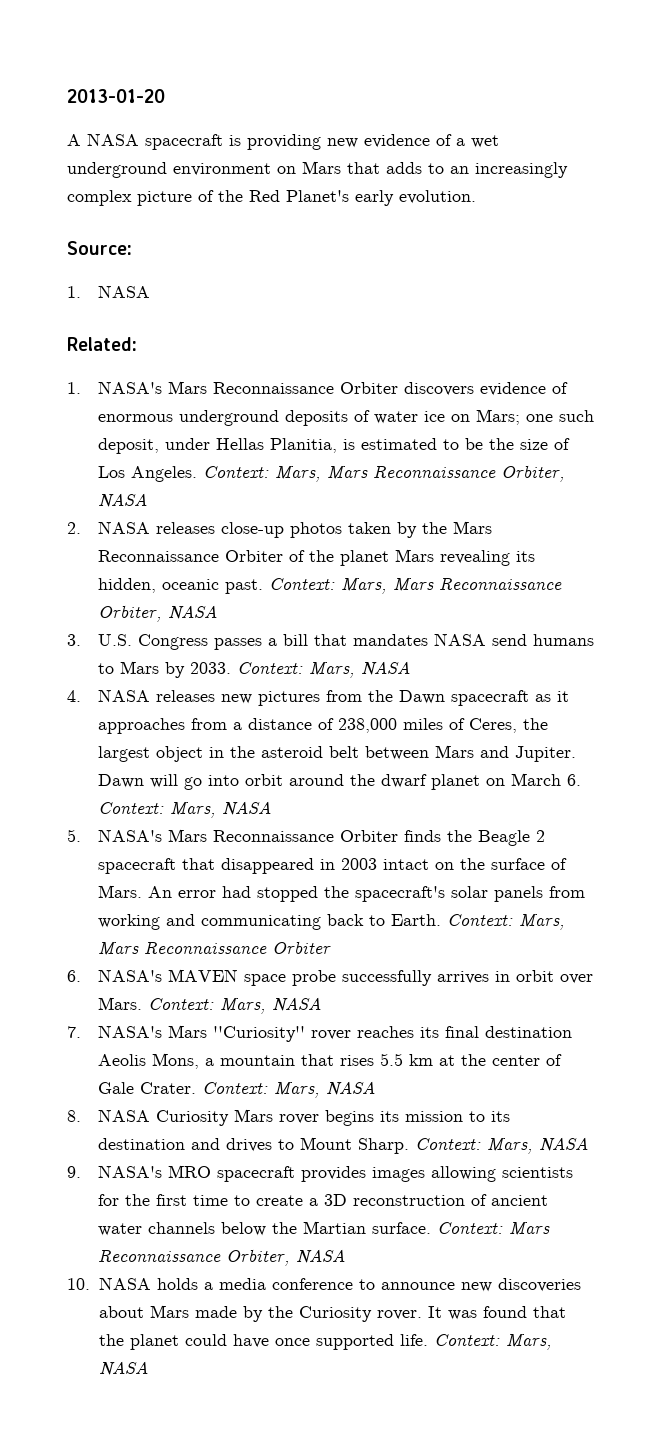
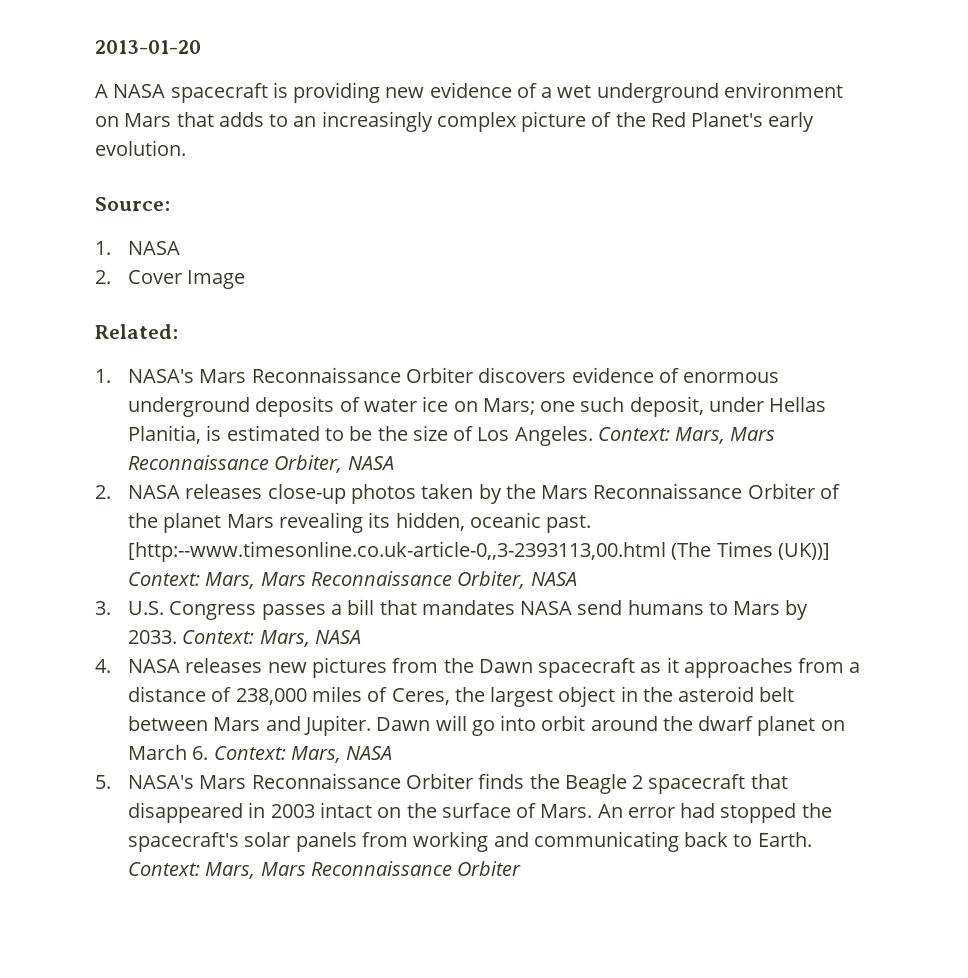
(150, 291) none -> [95,270,246,289] // 2. Cover Image
(263, 586) none -> [128,541,830,562] [http:--www.timesonline.co.uk-article-0,,3-2393113,00.html (The Times (UK))]
[67,969,593,986] [97,997,321,1014] [67,1025,572,1042] [97,1053,562,1069] [97,1081,375,1098] [67,1109,510,1126] [97,1137,588,1154] [67,1165,573,1182] [97,1194,548,1206] [97,1221,550,1236] [97,1249,345,1266] [67,1277,581,1292] [98,1305,566,1322] [98,1333,552,1350] [98,1361,148,1376] // 6. NASA's MAVEN space probe successfully arrives in orbit over Mars. Context: Mars, NASA // 7. NASA's Mars ''Curiosity'' rover reaches its final destination Aeolis Mons, a mountain that rises 5.5 km at the center of Gale Crater. Context: Mars, NASA // 8. NASA Curiosity Mars rover begins its mission to its destination and drives to Mount Sharp. Context: Mars, NASA // 9. NASA's MRO spacecraft provides images allowing scientists for the first time to create a 3D reconstruction of ancient water channels below the Martian surface. Context: Mars Reconnaissance Orbiter, NASA // 10. NASA holds a media conference to announce new discoveries about Mars made by the Curiosity rover. It was found that the planet could have once supported life. Context: Mars, NASA -> (522, 868) none

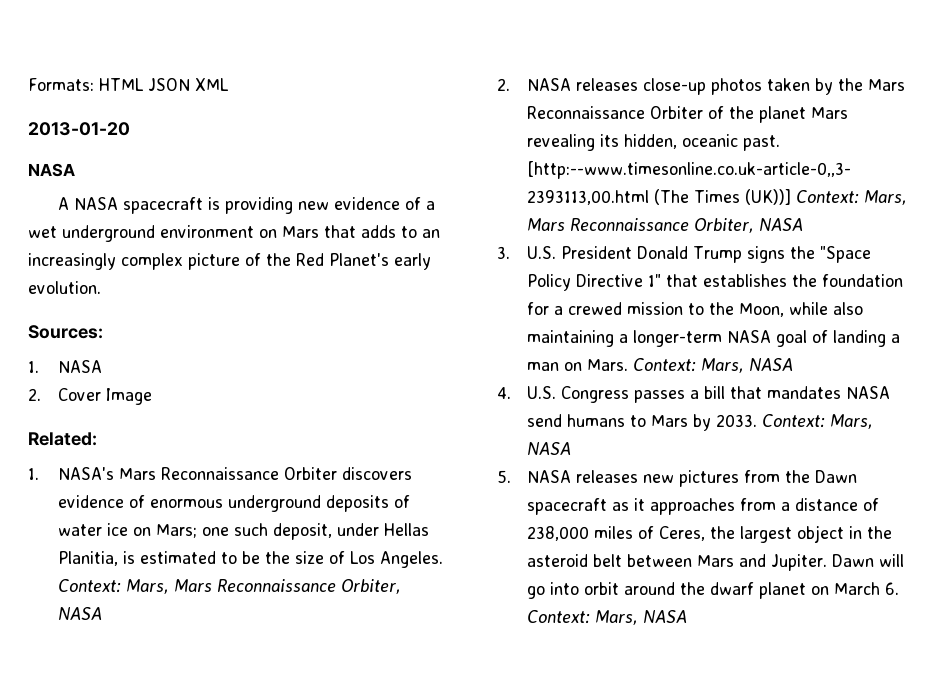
(95, 47) none -> [28,78,229,91] Formats: HTML JSON XML //
(201, 47) none -> [28,163,75,177] // NASA
[95,197,170,211] Source: -> [28,325,103,339] Sources:
(165, 608) none -> [561,246,872,263] [527,274,904,291] [527,302,864,317] [527,330,901,347] [527,358,794,373] [497,386,557,399] President Donald Trump signs the "Space Policy Directive 1" that establishes the foundation for a crewed mission to the Moon, while also maintaining a longer-term NASA goal of landing a man on Mars. Context: Mars, NASA // 4. U.S.
[95,659,111,673] 4. -> [497,470,511,483] 5.
[95,773,788,794] [128,802,832,823] [128,831,812,852] [128,861,522,879] // 5. NASA's Mars Reconnaissance Orbiter finds the Beagle 2 spacecraft that disappeared in 2003 intact on the surface of Mars. An error had stopped the spacecraft's solar panels from working and communicating back to Earth. Context: Mars, Mars Reconnaissance Orbiter -> (688, 616) none

